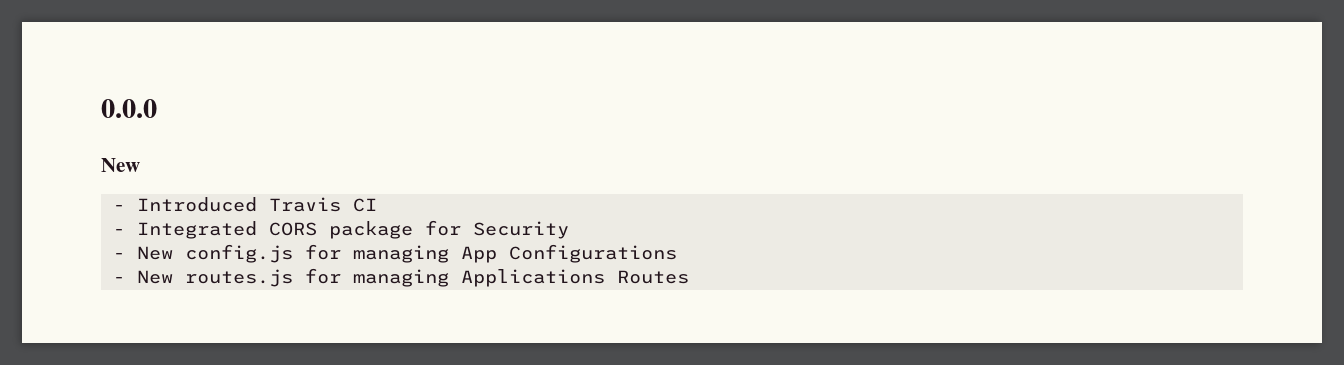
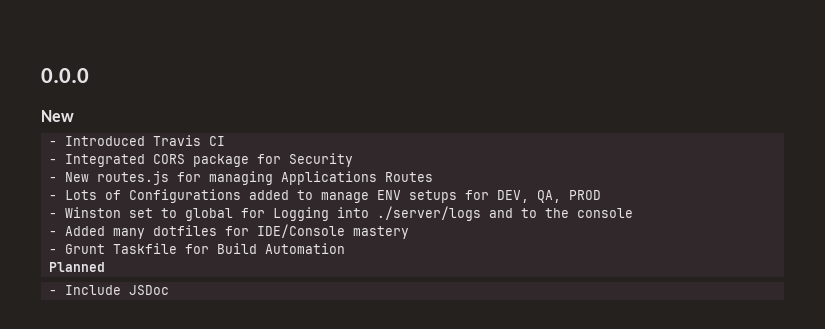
[112,244,677,263] // - New config.js for managing App Configurations -> (354, 160) none
(689, 277) none -> [49,189,602,203] [49,206,634,221] [49,224,410,239] [49,243,346,254] [49,262,106,272] [49,285,170,295] // - Lots of Configurations added to manage ENV setups for DEV, QA, PROD // - Winston set to global for Logging into ./server/logs and to the console // - Added many dotfiles for IDE/Console mastery // - Grunt Taskfile for Build Automation // Planned // - Include JSDoc

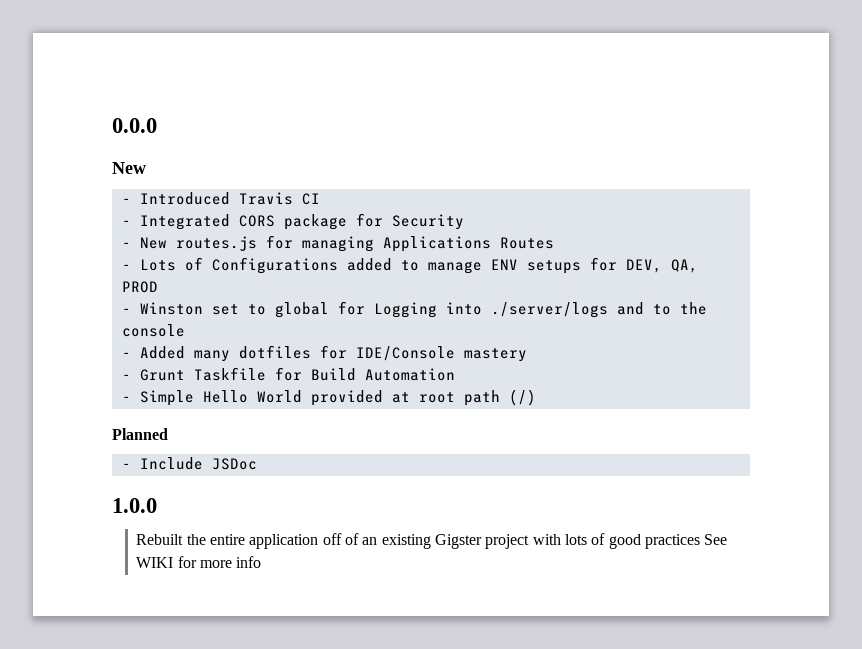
[49,262,106,272] [49,285,170,295] Planned // - Include JSDoc -> [121,389,536,406] [112,428,168,440] [121,457,257,470] [112,498,157,513] [136,533,728,549] [136,556,262,568] - Simple Hello World provided at root path (/) // Planned // - Include JSDoc // 1.0.0 // Rebuilt the entire application off of an existing Gigster project with lots of good practices See WIKI for more info

